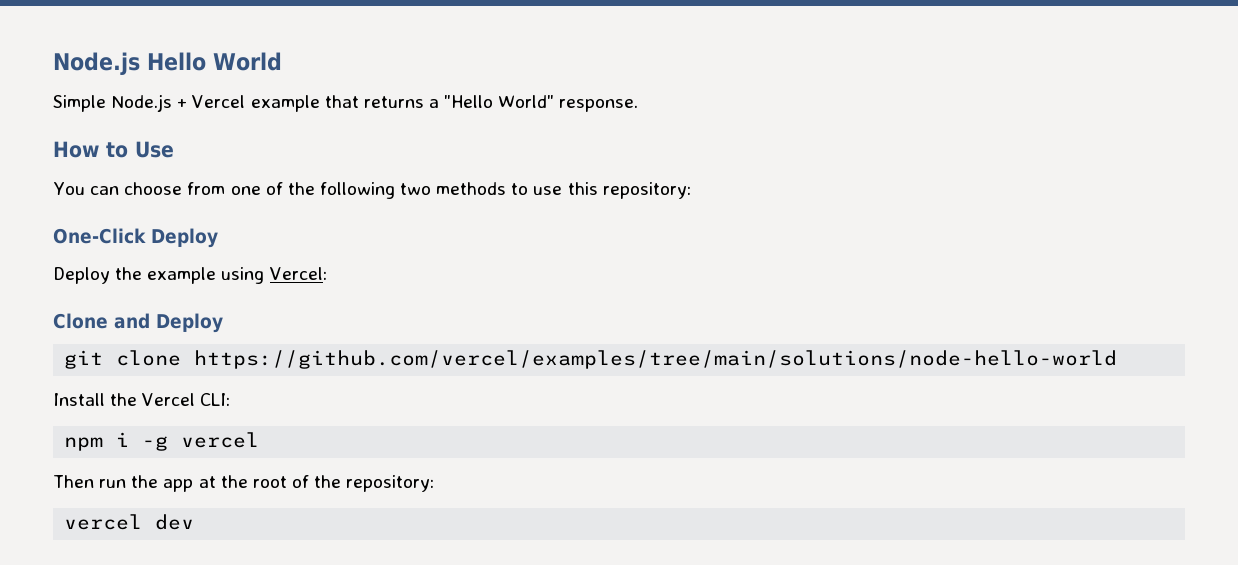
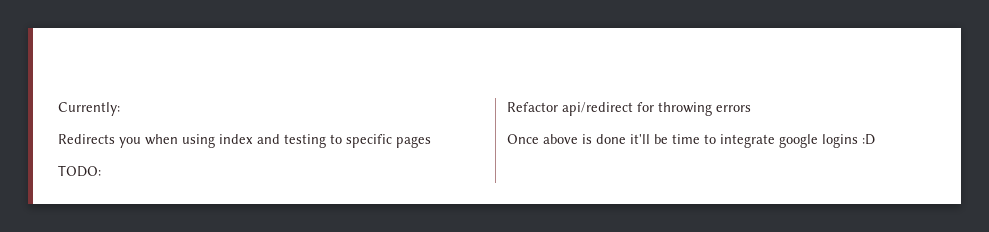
[53,52,282,75] [53,94,639,112] [53,141,174,158] [53,182,691,199] [53,228,218,248] [53,267,327,284] [53,313,223,333] [64,350,1118,369] [53,393,231,406] [64,432,260,451] [53,475,435,492] [64,514,195,530] Node.js Hello World // Simple Node.js + Vercel example that returns a "Hello World" response. // How to Use // You can choose from one of the following two methods to use this repository: // One-Click Deploy // Deploy the example using Vercel: // Clone and Deploy // git clone https://github.com/vercel/examples/tree/main/solutions/node-hello-world // Install the Vercel CLI: // npm i -g vercel // Then run the app at the root of the repository: // vercel dev -> [58,102,120,116] [58,134,431,148] [58,165,101,177] [507,102,751,116] [507,134,875,148] Currently: // Redirects you when using index and testing to specific pages // TODO: // Refactor api/redirect for throwing errors // Once above is done it'll be time to integrate google logins :D

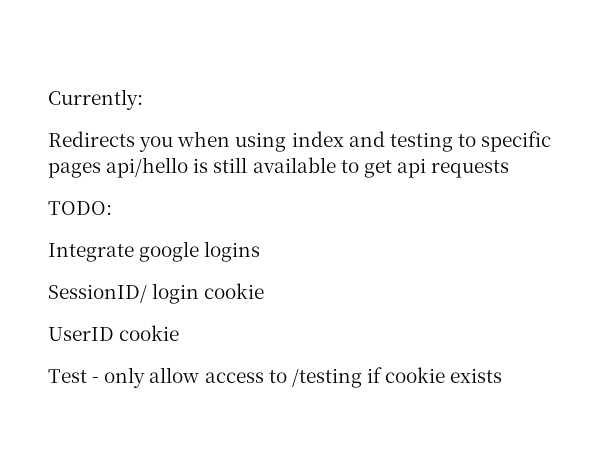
[58,165,101,177] [507,102,751,116] [507,134,875,148] // TODO: // Refactor api/redirect for throwing errors // Once above is done it'll be time to integrate google logins :D -> [106,157,510,178] [48,201,112,215] [48,241,261,262] [48,283,265,304] [48,325,180,341] [48,367,503,388] api/hello is still available to get api requests // TODO: // Integrate google logins // SessionID/ login cookie // UserID cookie // Test - only allow access to /testing if cookie exists

